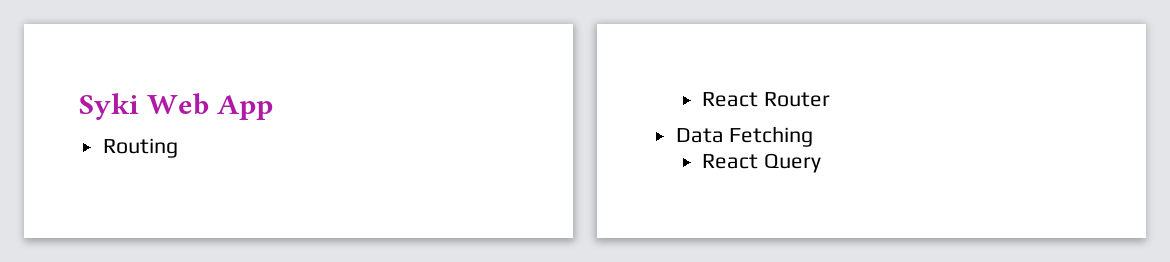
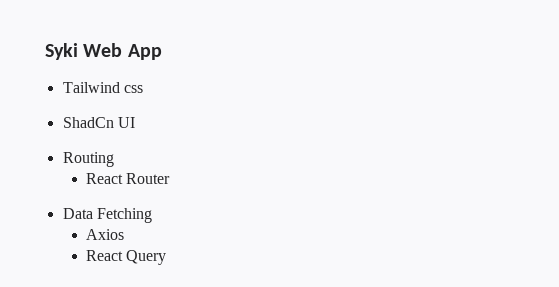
(274, 107) none -> [62,82,143,93] [62,117,135,128] // Tailwind css // ShadCn UI
(814, 136) none -> [86,229,125,240] // Axios

